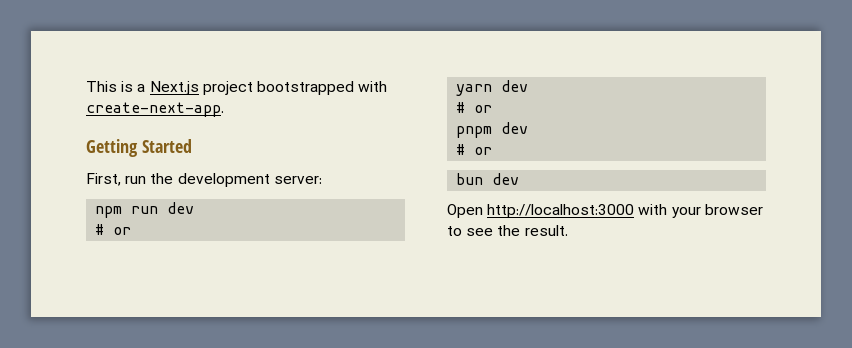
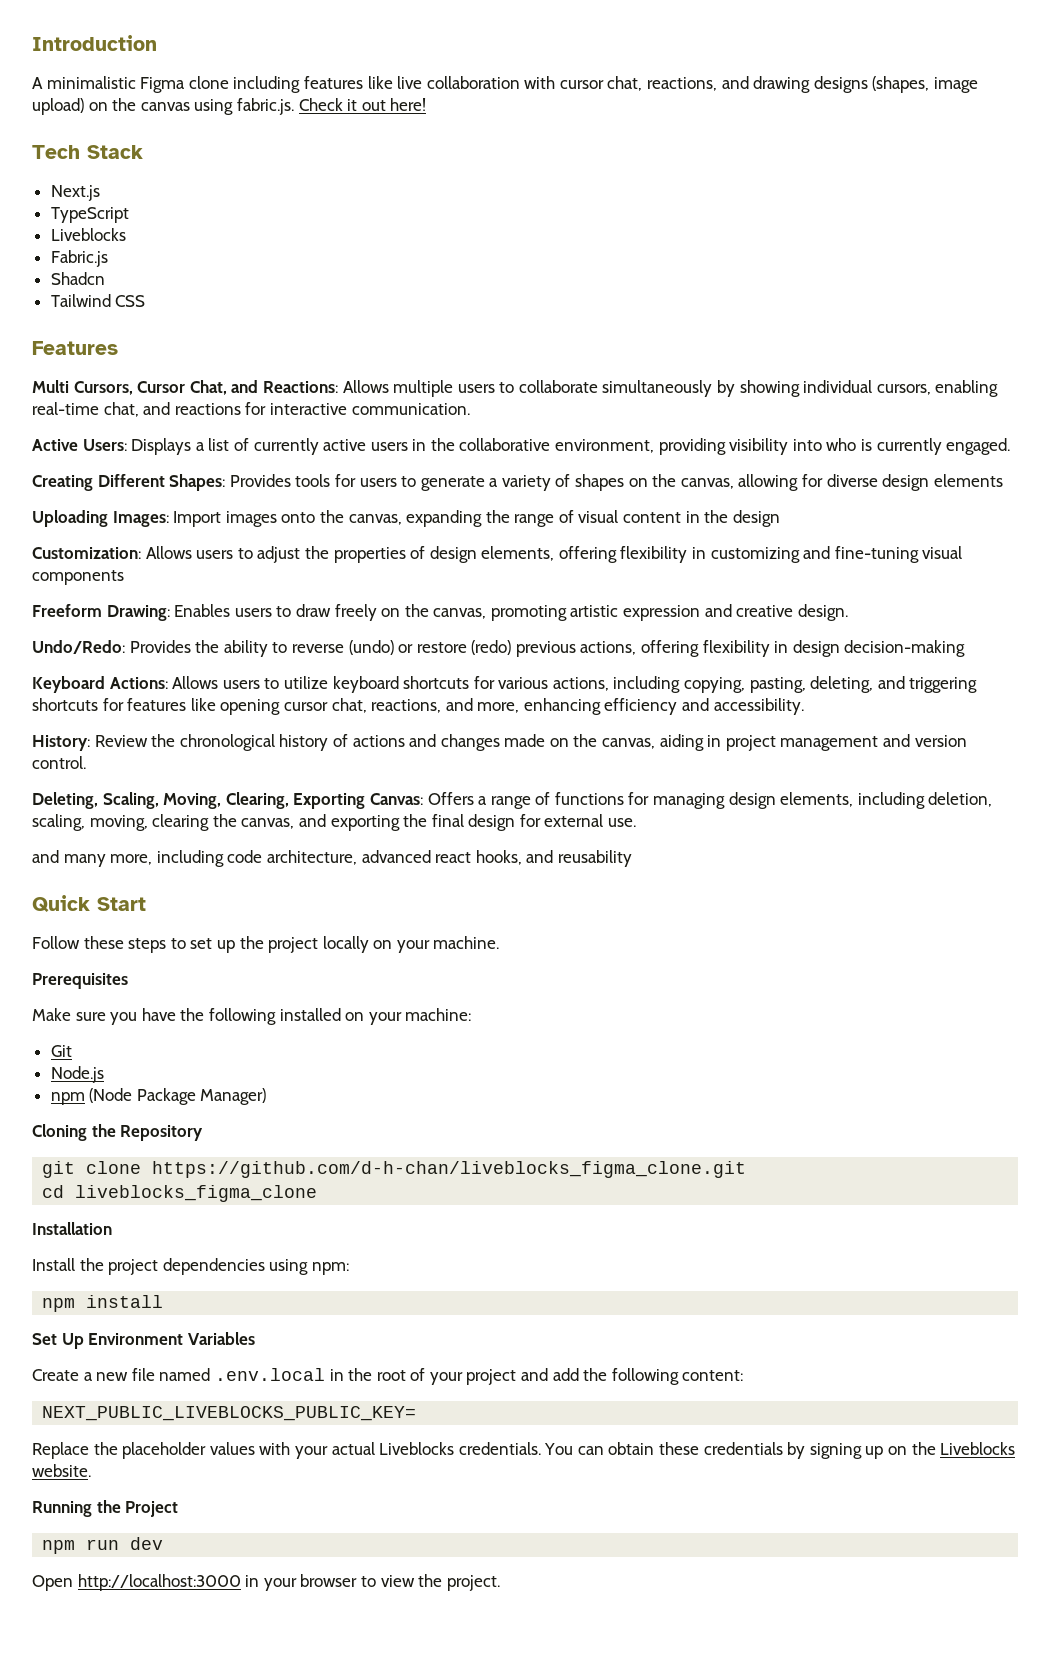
[86,81,388,95] [86,102,224,117] [86,139,192,157] [86,173,322,187] [95,202,195,218] [95,224,132,235] [456,80,529,96] [456,102,493,113] [456,122,529,138] [456,144,493,155] [456,173,484,185] This is a Next.js project bootstrapped with create-next-app. // Getting Started // First, run the development server: // npm run dev // # or // yarn dev // # or // pnpm dev // # or // bun -> [32,35,157,51] [32,76,979,93] [32,98,427,115] [32,145,143,159] [50,185,100,201] [50,207,129,223] [50,228,126,241] [50,250,108,267] [50,272,105,285] [50,294,146,307] [32,341,118,355] [32,380,999,397] [32,402,470,417] [32,438,1011,455] [32,474,1003,491] [32,510,780,527] [32,546,963,563] [32,570,124,585] [32,604,848,621] [32,640,966,657] [32,676,978,693] [32,698,804,715] [32,734,967,751] [32,756,86,769] [32,792,993,809] [32,814,637,831] [32,850,632,867] [32,895,146,912] [32,936,500,953] [32,973,128,989] [32,1008,472,1025] [50,1045,72,1057] [50,1066,104,1083] [50,1088,267,1105] [32,1124,204,1141] [42,1161,747,1178] [42,1185,318,1202] [32,1222,112,1235] [32,1258,349,1275] [42,1295,164,1312] [32,1332,255,1349] [32,1368,744,1385] [42,1406,417,1421] [32,1442,1016,1459] [32,1464,91,1477] [32,1500,179,1517] [42,1539,120,1554] Introduction // A minimalistic Figma clone including features like live collaboration with cursor chat, reactions, and drawing designs (shapes, image upload) on the canvas using fabric.js. Check it out here! // Tech Stack // Next.js // TypeScript // Liveblocks // Fabric.js // Shadcn // Tailwind CSS // Features // Multi Cursors, Cursor Chat, and Reactions: Allows multiple users to collaborate simultaneously by showing individual cursors, enabling real-time chat, and reactions for interactive communication. // Active Users: Displays a list of currently active users in the collaborative environment, providing visibility into who is currently engaged. // Creating Different Shapes: Provides tools for users to generate a variety of shapes on the canvas, allowing for diverse design elements // Uploading Images: Import images onto the canvas, expanding the range of visual content in the design // Customization: Allows users to adjust the properties of design elements, offering flexibility in customizing and fine-tuning visual components // Freeform Drawing: Enables users to draw freely on the canvas, promoting artistic expression and creative design. // Undo/Redo: Provides the ability to reverse (undo) or restore (redo) previous actions, offering flexibility in design decision-making // Keyboard Actions: Allows users to utilize keyboard shortcuts for various actions, including copying, pasting, deleting, and triggering shortcuts for features like opening cursor chat, reactions, and more, enhancing efficiency and accessibility. // History: Review the chronological history of actions and changes made on the canvas, aiding in project management and version control. // Deleting, Scaling, Moving, Clearing, Exporting Canvas: Offers a range of functions for managing design elements, including deletion, scaling, moving, clearing the canvas, and exporting the final design for external use. // and many more, including code architecture, advanced react hooks, and reusability // Quick Start // Follow these steps to set up the project locally on your machine. // Prerequisites // Make sure you have the following installed on your machine: // Git // Node.js // npm (Node Package Manager) // Cloning the Repository // git clone https://github.com/d-h-chan/liveblocks_figma_clone.git // cd liveblocks_figma_clone // Installation // Install the project dependencies using npm: // npm install // Set Up Environment Variables // Create a new file named .env.local in the root of your project and add the following content: // NEXT_PUBLIC_LIVEBLOCKS_PUBLIC_KEY= // Replace the placeholder values with your actual Liveblocks credentials. You can obtain these credentials by signing up on the Liveblocks website. // Running the Project // npm run
[638,204,668,215] with -> [245,1575,260,1587] in
[466,225,568,236] see the result. -> [380,1574,500,1591] view the project.

